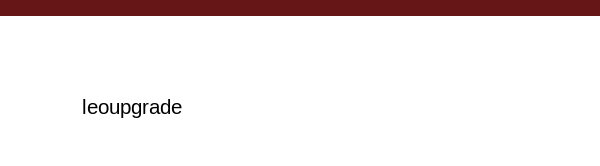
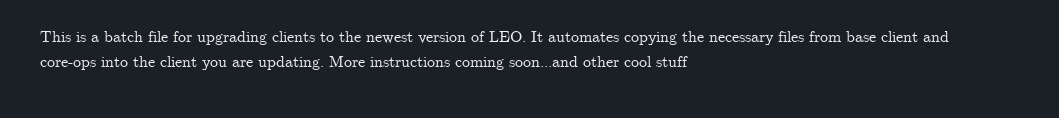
[82,99,182,118] leoupgrade -> [40,31,949,45] [40,55,688,70] This is a batch file for upgrading clients to the newest version of LEO. It automates copying the necessary files from base client and core-ops into the client you are updating. More instructions coming soon...and other cool stuff

